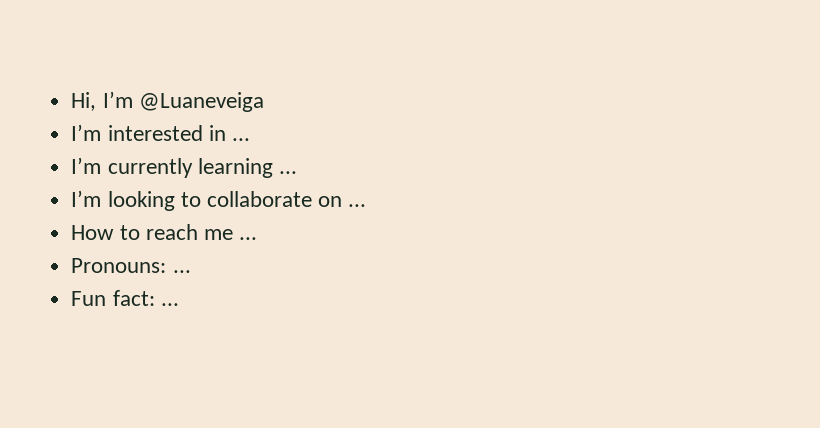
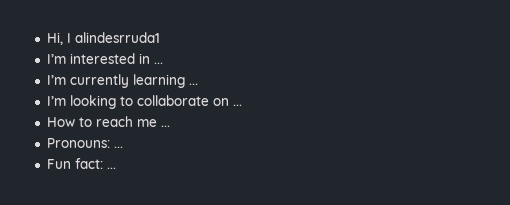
[102,91,264,112] I’m @Luaneveiga -> [66,32,160,43] I alindesrruda1

